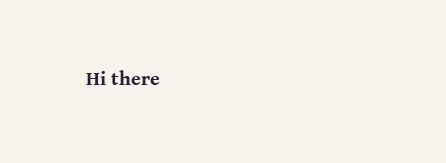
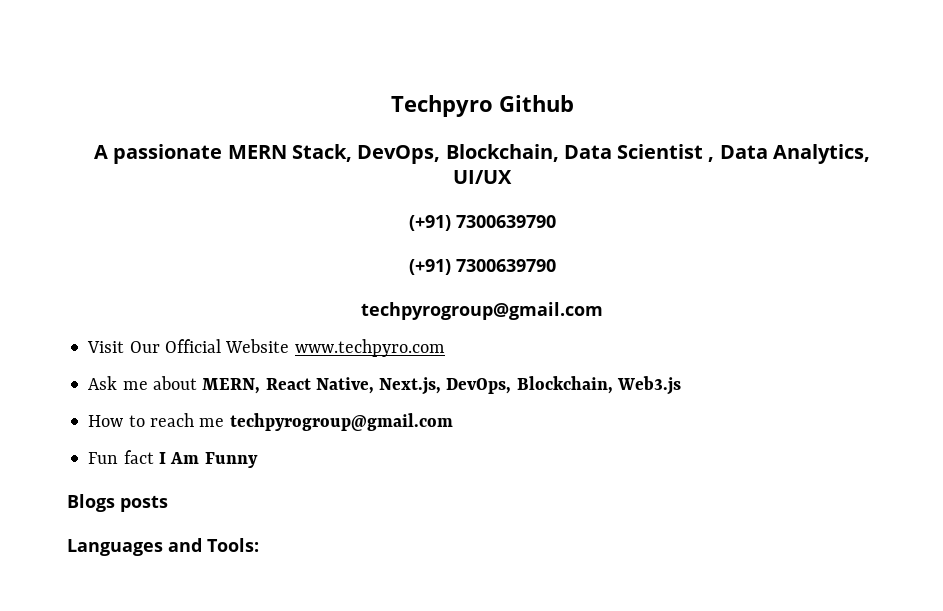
[86,70,161,85] Hi there -> [390,95,574,117] [94,144,870,164] [453,170,512,184] [408,215,556,231] [408,259,556,275] [361,302,603,320] [87,339,445,357] [88,376,681,395] [88,413,453,431] [88,450,258,468] [67,494,168,512] [67,538,259,556] Techpyro Github // A passionate MERN Stack, DevOps, Blockchain, Data Scientist , Data Analytics, UI/UX // (+91) 7300639790 // (+91) 7300639790 // techpyrogroup@gmail.com // Visit Our Official Website www.techpyro.com // Ask me about MERN, React Native, Next.js, DevOps, Blockchain, Web3.js // How to reach me techpyrogroup@gmail.com // Fun fact I Am Funny // Blogs posts // Languages and Tools:

